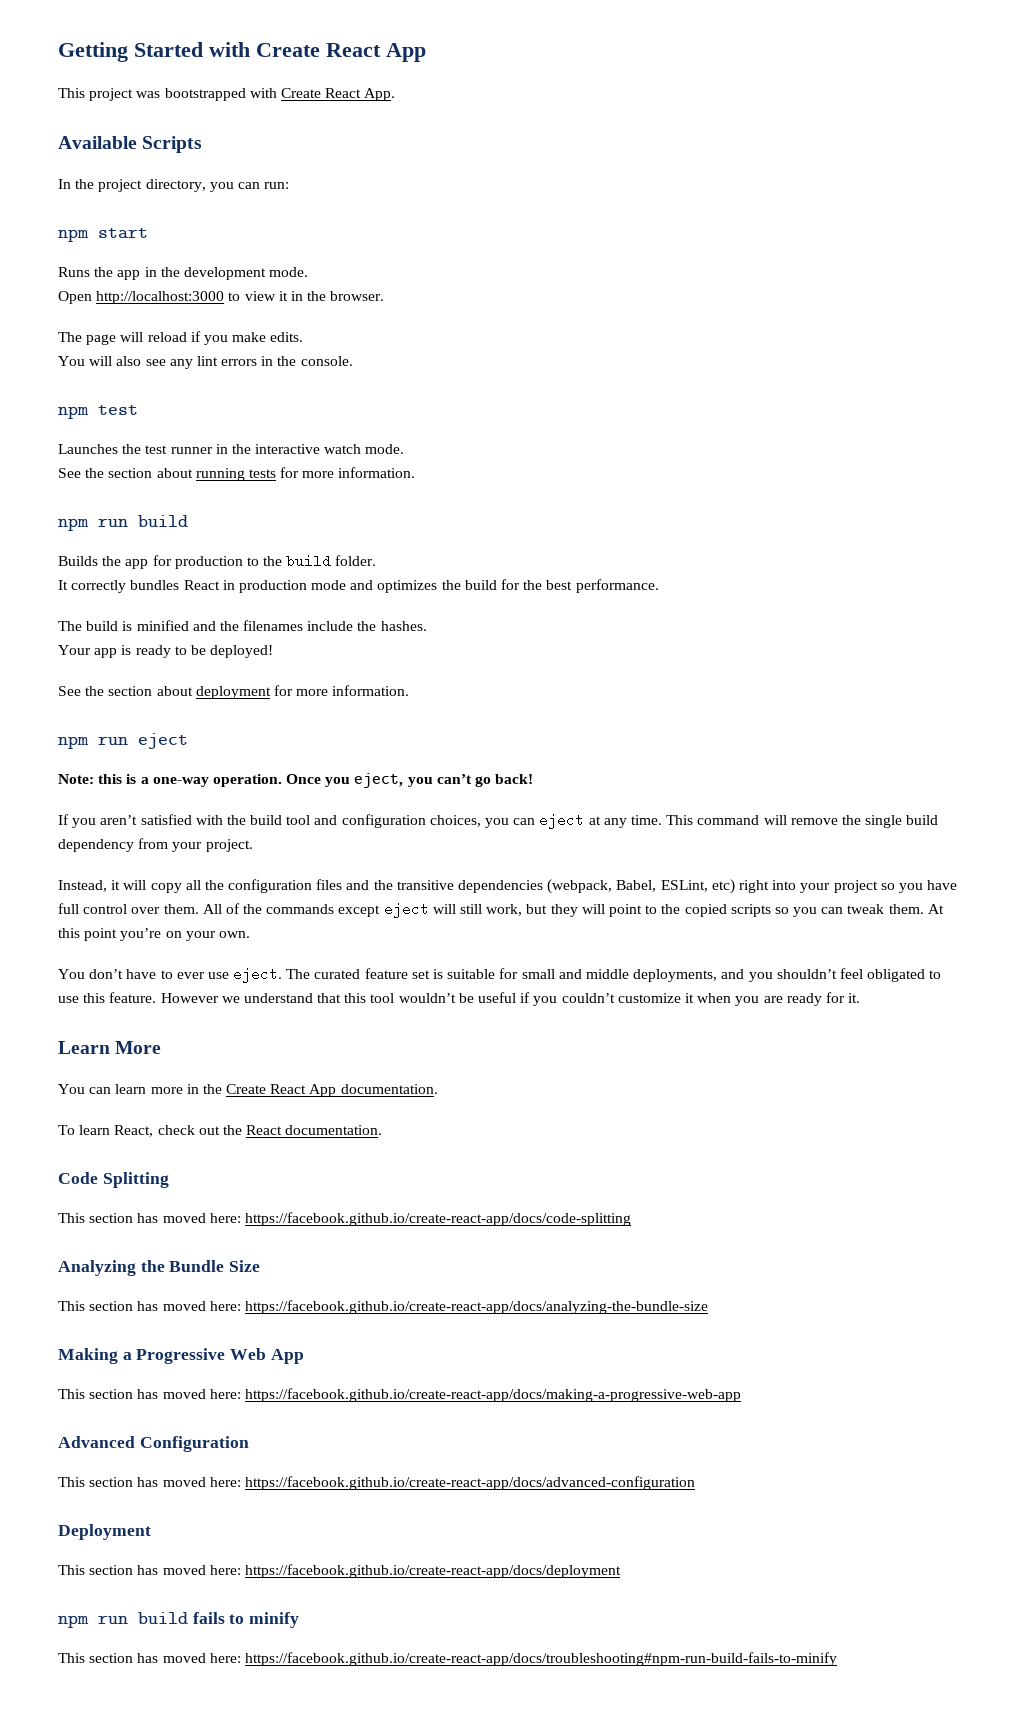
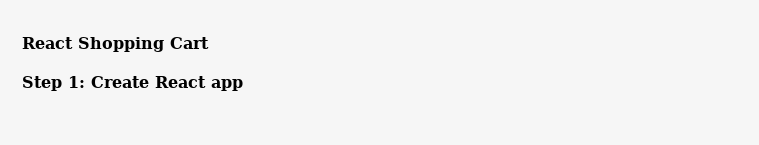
[58,42,426,62] [58,88,396,101] [58,136,203,153] [58,179,290,192] [58,228,148,242] [58,267,309,280] [58,291,385,304] [58,331,304,345] [58,356,353,369] [58,405,138,419] [58,444,405,454] [58,467,416,481] [58,515,188,531] [58,554,377,569] [58,579,659,593] [58,620,427,631] [58,645,274,658] [58,685,410,699] [58,733,188,749] [58,773,534,788] [58,813,939,829] [58,838,253,852] [58,879,958,894] [58,902,944,918] [58,928,250,941] [58,967,942,983] [58,992,861,1006] [58,1041,162,1054] [58,1084,438,1097] [58,1125,383,1137] [58,1172,169,1188] [58,1212,631,1226] [58,1260,261,1276] [58,1300,708,1314] [58,1348,304,1364] [58,1388,741,1402] [58,1436,249,1452] [58,1476,695,1490] [58,1524,151,1540] [58,1564,621,1578] [58,1612,300,1628] [58,1652,837,1666] Getting Started with Create React App // This project was bootstrapped with Create React App. // Available Scripts // In the project directory, you can run: // npm start // Runs the app in the development mode. // Open http://localhost:3000 to view it in the browser. // The page will reload if you make edits. // You will also see any lint errors in the console. // npm test // Launches the test runner in the interactive watch mode. // See the section about running tests for more information. // npm run build // Builds the app for production to the build folder. // It correctly bundles React in production mode and optimizes the build for the best performance. // The build is minified and the filenames include the hashes. // Your app is ready to be deployed! // See the section about deployment for more information. // npm run eject // Note: this is a one-way operation. Once you eject, you can’t go back! // If you aren’t satisfied with the build tool and configuration choices, you can eject at any time. This command will remove the single build dependency from your project. // Instead, it will copy all the configuration files and the transitive dependencies (webpack, Babel, ESLint, etc) right into your project so you have full control over them. All of the commands except eject will still work, but they will point to the copied scripts so you can tweak them. At this point you’re on your own. // You don’t have to ever use eject. The curated feature set is suitable for small and middle deployments, and you shouldn’t feel obligated to use this feature. However we understand that this tool wouldn’t be useful if you couldn’t customize it when you are ready for it. // Learn More // You can learn more in the Create React App documentation. // To learn React, check out the React documentation. // Code Splitting // This section has moved here: https://facebook.github.io/create-react-app/docs/code-splitting // Analyzing the Bundle Size // This section has moved here: https://facebook.github.io/create-react-app/docs/analyzing-the-bundle-size // Making a Progressive Web App // This section has moved here: https://facebook.github.io/create-react-app/docs/making-a-progressive-web-app // Advanced Configuration // This section has moved here: https://facebook.github.io/create-react-app/docs/advanced-configuration // Deployment // This section has moved here: https://facebook.github.io/create-react-app/docs/deployment // npm run build fails to minify // This section has moved here: https://facebook.github.io/create-react-app/docs/troubleshooting#npm-run-build-fails-to-minify -> [22,37,209,52] [22,76,243,91] React Shopping Cart // Step 1: Create React app

